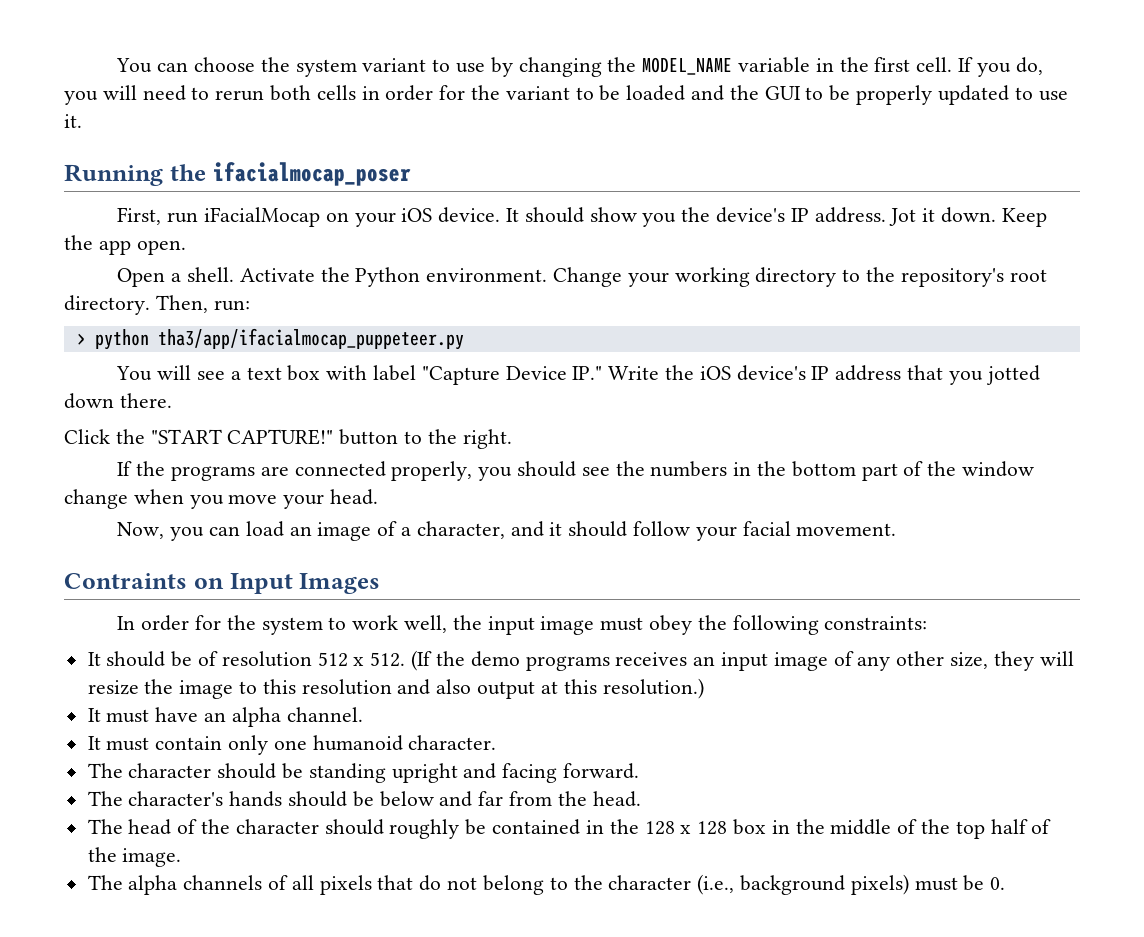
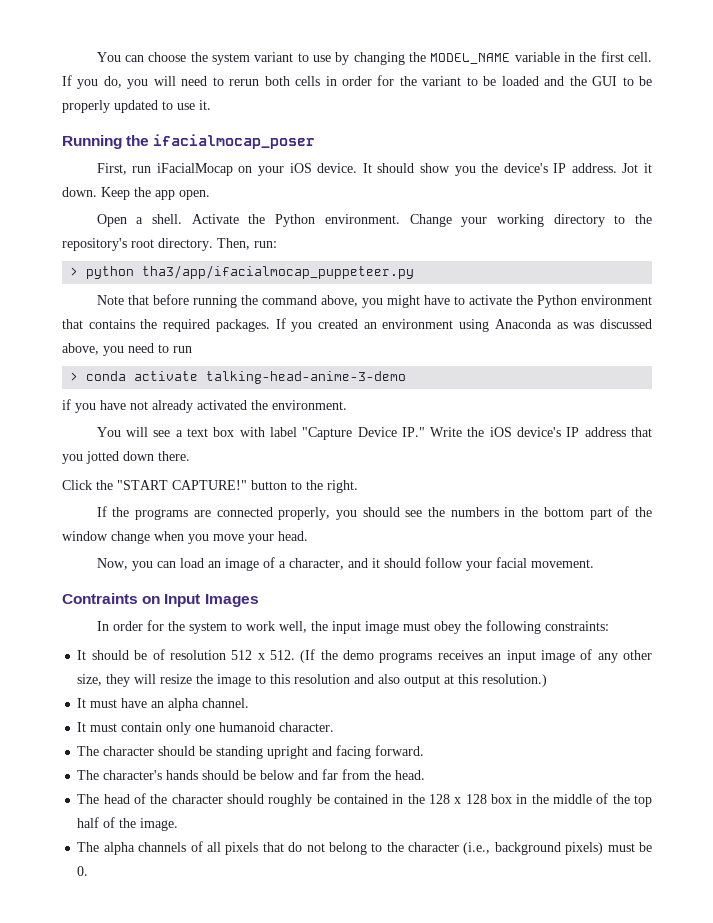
(464, 339) none -> [96,294,652,308] [62,318,652,332] [62,343,192,356] [70,371,407,384] [62,399,347,413] // Note that before running the command above, you might have to activate the Python environment that contains the required packages. If you created an environment using Anaconda as was discussed above, you need to run // > conda activate talking-head-anime-3-demo // if you have not already activated the environment.

